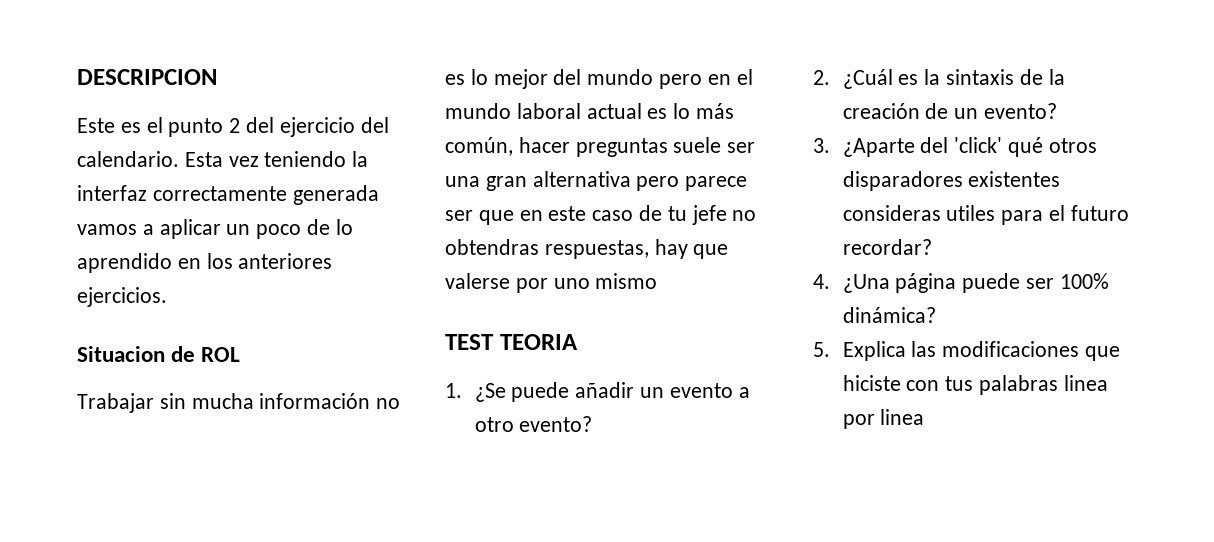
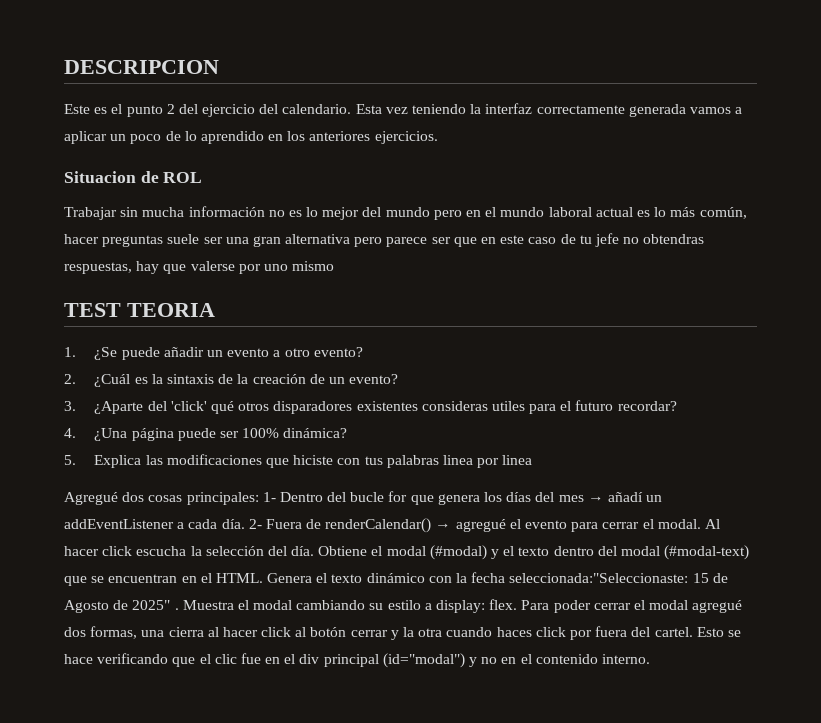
(925, 417) none -> [64,491,663,505] [64,518,720,533] [64,545,750,560] [64,572,728,586] [64,599,743,613] [64,626,741,640] [64,653,650,668] // Agregué dos cosas principales: 1- Dentro del bucle for que genera los días del mes → añadí un addEventListener a cada día. 2- Fuera de renderCalendar() → agregué el evento para cerrar el modal. Al hacer click escucha la selección del día. Obtiene el modal (#modal) y el texto dentro del modal (#modal-text) que se encuentran en el HTML. Genera el texto dinámico con la fecha seleccionada:"Seleccionaste: 15 de Agosto de 2025" . Muestra el modal cambiando su estilo a display: flex. Para poder cerrar el modal agregué dos formas, una cierra al hacer click al botón cerrar y la otra cuando haces click por fuera del cartel. Esto se hace verificando que el clic fue en el div principal (id="modal") y no en el contenido interno.

